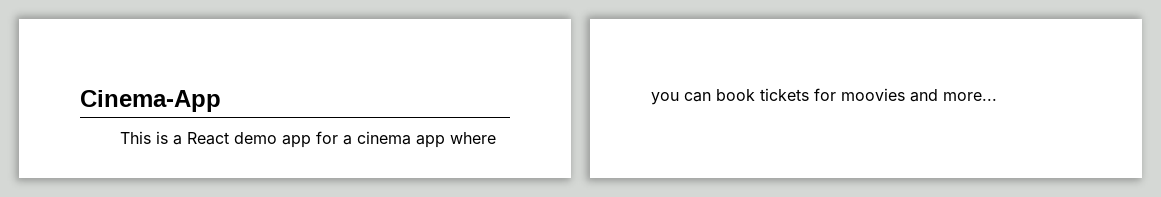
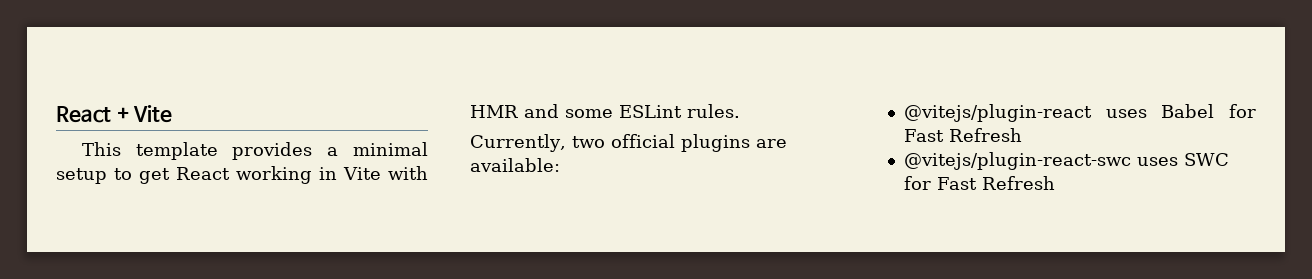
[80,90,221,112] [120,131,497,148] [651,88,997,105] Cinema-App // This is a React demo app for a cinema app where you can book tickets for moovies and more... -> [56,105,173,123] [81,142,428,160] [56,166,428,184] [470,104,740,118] [470,134,787,152] [470,158,560,172] [903,104,1256,122] [903,128,1022,142] [903,152,1229,170] [903,176,1055,190] React + Vite // This template provides a minimal setup to get React working in Vite with HMR and some ESLint rules. // Currently, two official plugins are available: // @vitejs/plugin-react uses Babel for Fast Refresh // @vitejs/plugin-react-swc uses SWC for Fast Refresh

